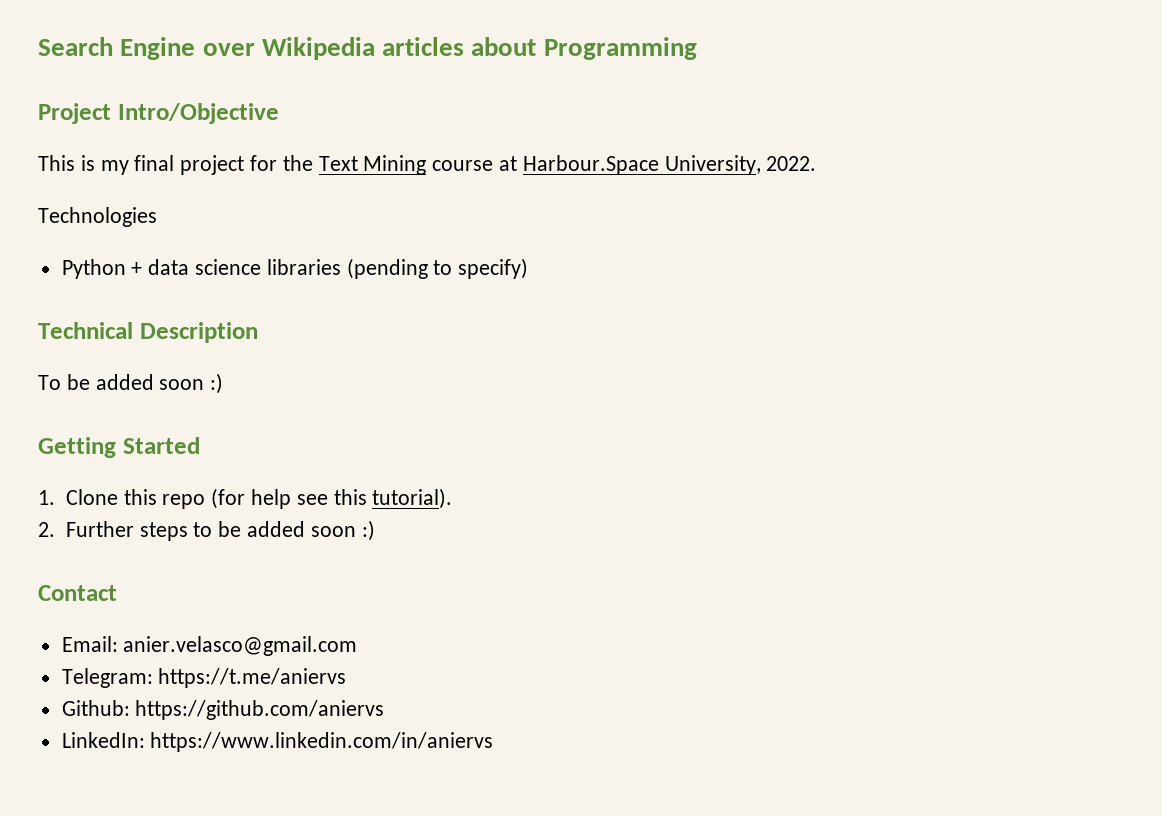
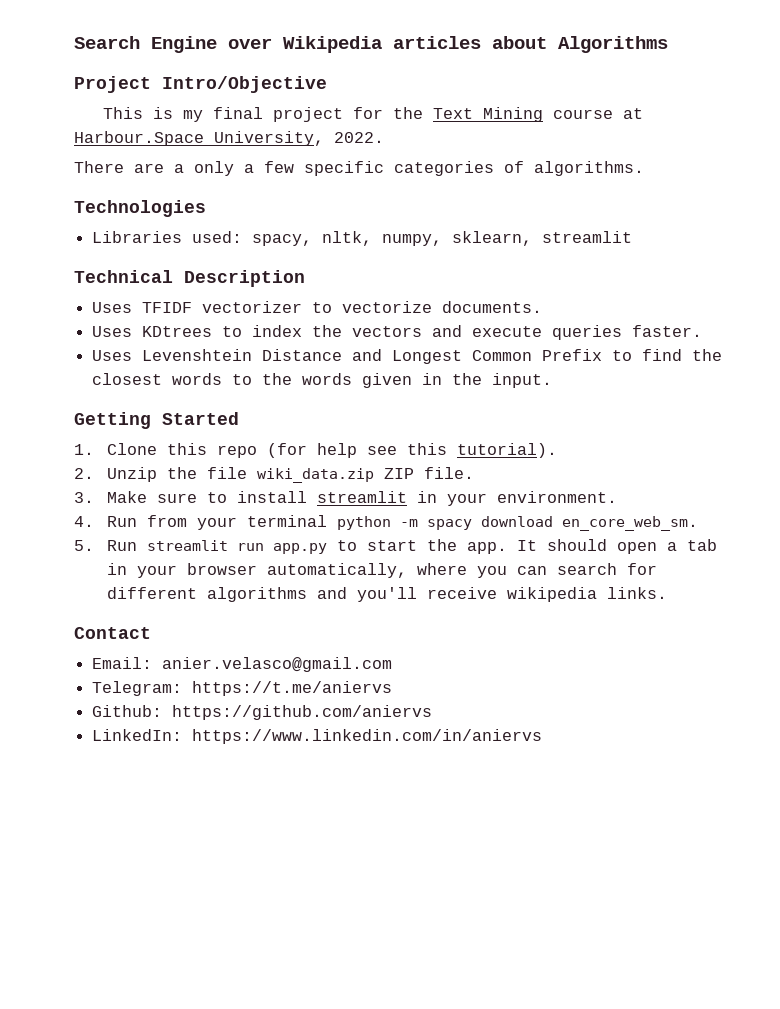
[543,37,697,60] Programming -> [558,36,668,53] Algorithms
[38,207,157,227] [61,258,529,279] [38,322,258,343] [38,373,224,394] Technologies // Python + data science libraries (pending to specify) // Technical Description // To be added soon :) -> [74,161,644,176] [74,200,206,217] [92,231,633,246] [74,270,305,287] [92,301,543,313] [92,325,703,340] [92,349,723,364] [92,373,553,388] There are a only a few specific categories of algorithms. // Technologies // Libraries used: spacy, nltk, numpy, sklearn, streamlit // Technical Description // Uses TFIDF vectorizer to vectorize documents. // Uses KDtrees to index the vectors and execute queries faster. // Uses Levenshtein Distance and Longest Common Prefix to find the closest words to the words given in the input.
[65,520,375,541] Further steps to be added soon :) -> [106,467,474,483] [74,491,617,506] [74,515,698,531] [74,539,717,554] [106,563,657,578] [106,587,667,602] Unzip the file wiki_data.zip ZIP file. // 3. Make sure to install streamlit in your environment. // 4. Run from your terminal python -m spacy download en_core_web_sm. // 5. Run streamlit run app.py to start the app. It should open a tab in your browser automatically, where you can search for different algorithms and you'll receive wikipedia links.

